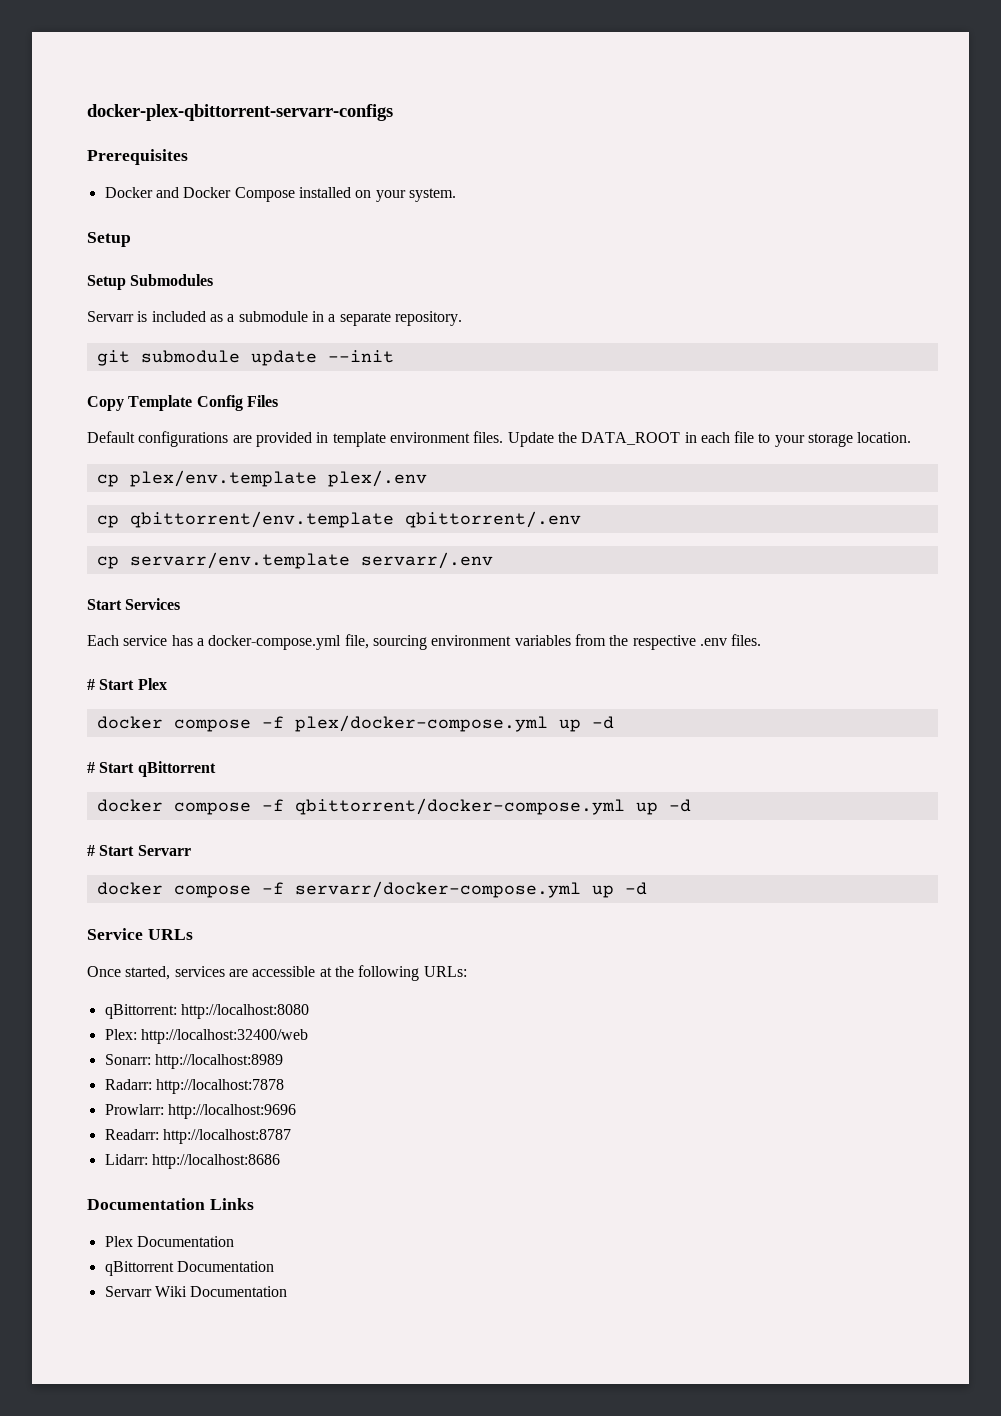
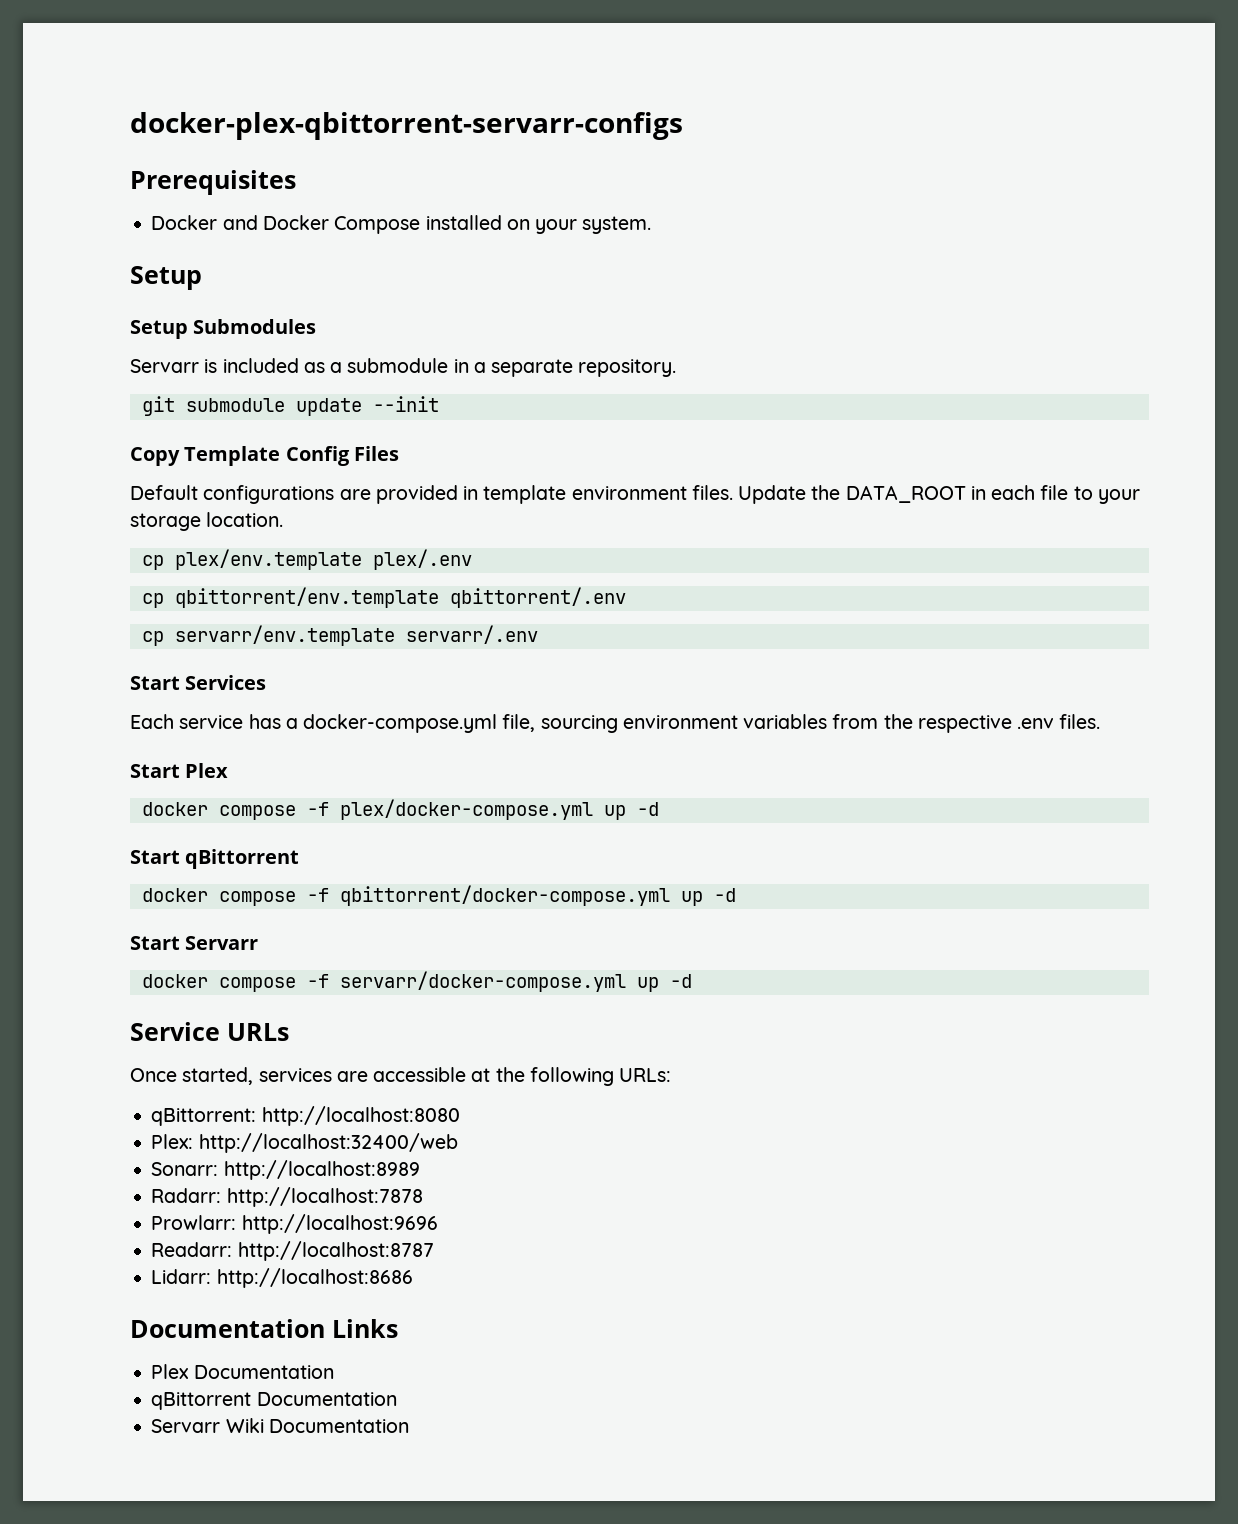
[87,679,95,690] # -> (1101, 721) none
[87,762,95,773] # -> (659, 809) none
[87,845,95,856] # -> (736, 895) none

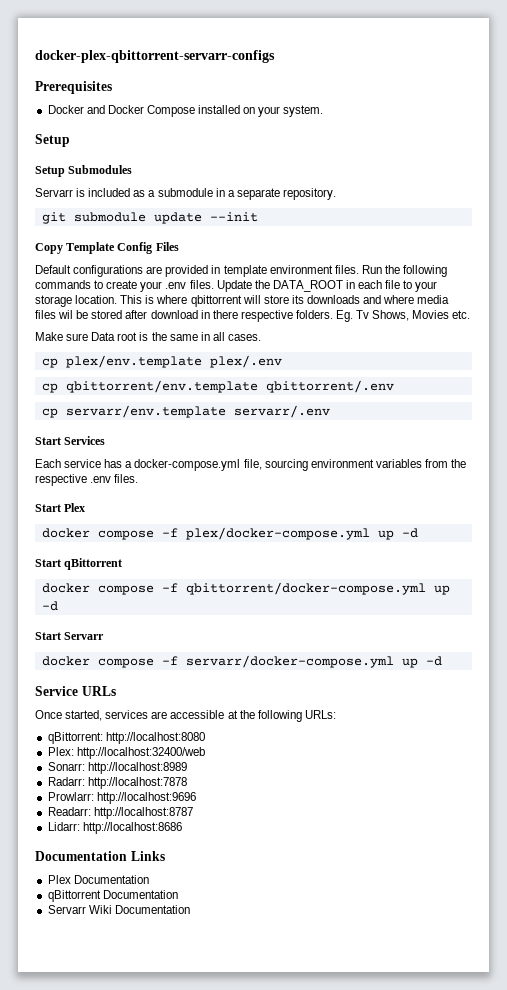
(733, 492) none -> [361,265,448,277] [35,280,214,292] Run the following commands to create your .env files.
(284, 519) none -> [120,295,450,307] [35,310,471,322] [35,332,261,341] This is where qbittorrent will store its downloads and where media files wil be stored after download in there respective folders. Eg. Tv Shows, Movies etc. // Make sure Data root is the same in all cases.

